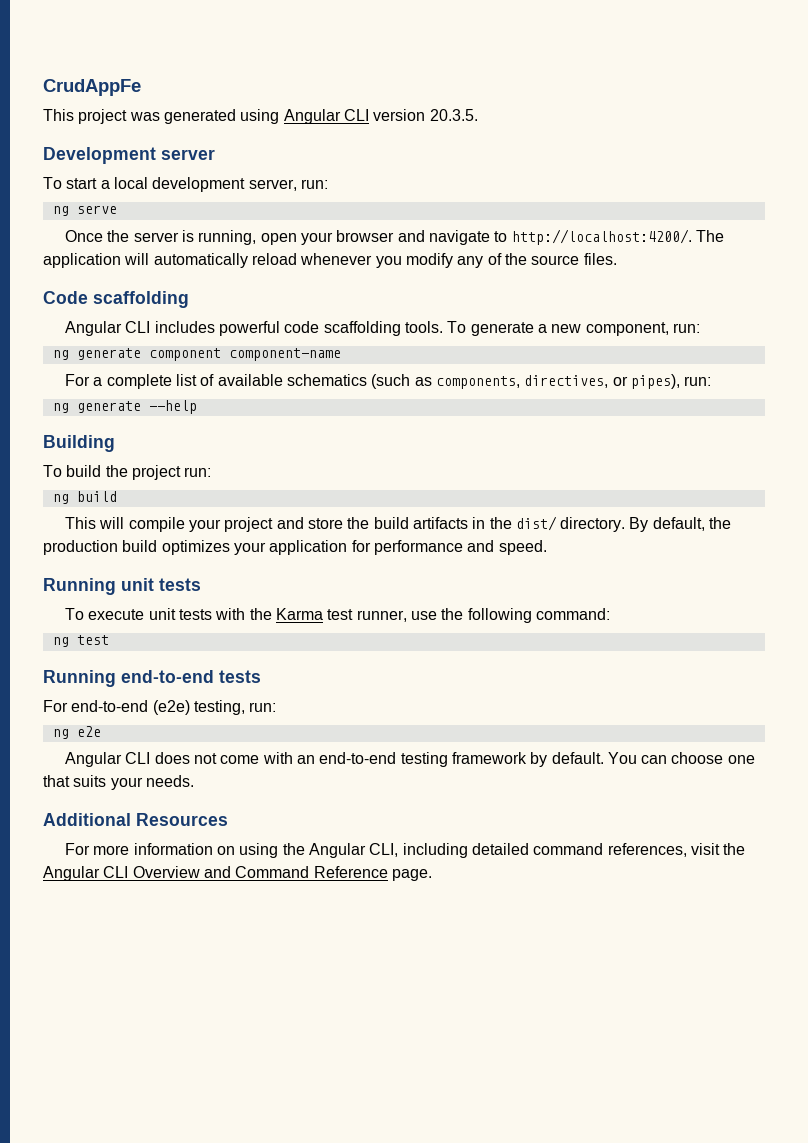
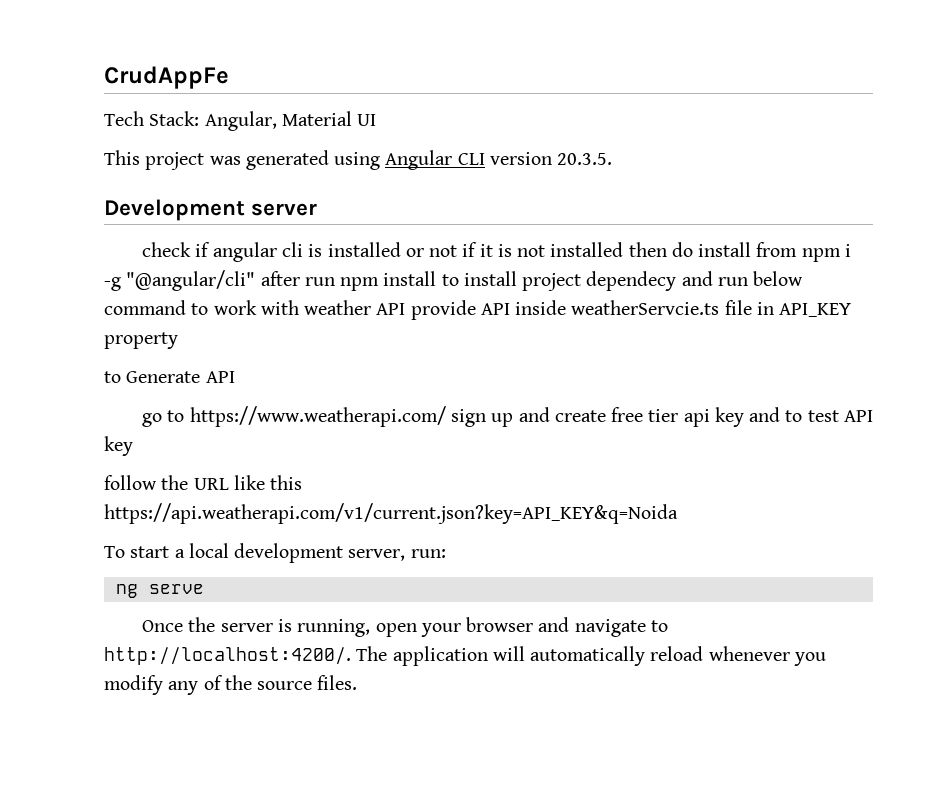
(141, 87) none -> [104,111,377,131] // Tech Stack: Angular, Material UI
(215, 154) none -> [142,242,851,262] [104,270,804,291] [104,300,852,320] [104,332,178,349] [104,371,235,383] [142,406,873,427] [104,436,133,456] [104,475,303,490] [104,503,678,524] // check if angular cli is installed or not if it is not installed then do install from npm i -g "@angular/cli" after run npm install to install project dependecy and run below command to work with weather API provide API inside weatherServcie.ts file in API_KEY property // to Generate API // go to https://www.weatherapi.com/ sign up and create free tier api key and to test API key // follow the URL like this https://api.weatherapi.com/v1/current.json?key=API_KEY&q=Noida
[43,291,189,308] [65,321,700,336] [52,348,341,361] [65,374,712,389] [52,400,197,414] [43,435,115,452] [43,465,212,480] [52,491,117,504] [65,516,732,532] [43,540,547,555] [43,578,201,595] [65,608,610,623] [52,635,109,647] [43,670,261,687] [43,700,277,715] [52,726,101,739] [65,752,755,767] [43,775,194,790] [43,813,228,826] [65,843,746,858] [43,866,432,881] // Code scaffolding // Angular CLI includes powerful code scaffolding tools. To generate a new component, run: // ng generate component component-name // For a complete list of available schematics (such as components, directives, or pipes), run: // ng generate --help // Building // To build the project run: // ng build // This will compile your project and store the build artifacts in the dist/ directory. By default, the production build optimizes your application for performance and speed. // Running unit tests // To execute unit tests with the Karma test runner, use the following command: // ng test // Running end-to-end tests // For end-to-end (e2e) testing, run: // ng e2e // Angular CLI does not come with an end-to-end testing framework by default. You can choose one that suits your needs. // Additional Resources // For more information on using the Angular CLI, including detailed command references, visit the Angular CLI Overview and Command Reference page. -> (358, 682) none

